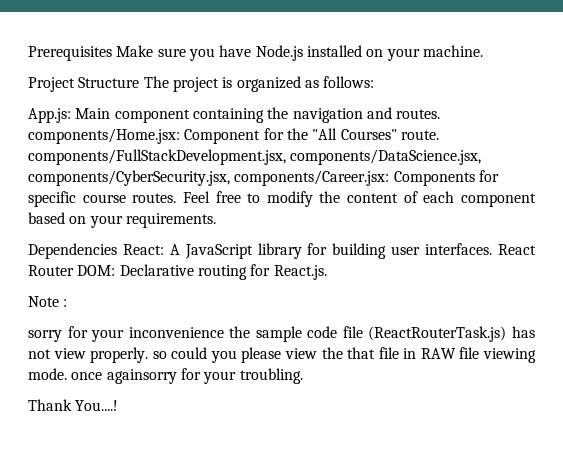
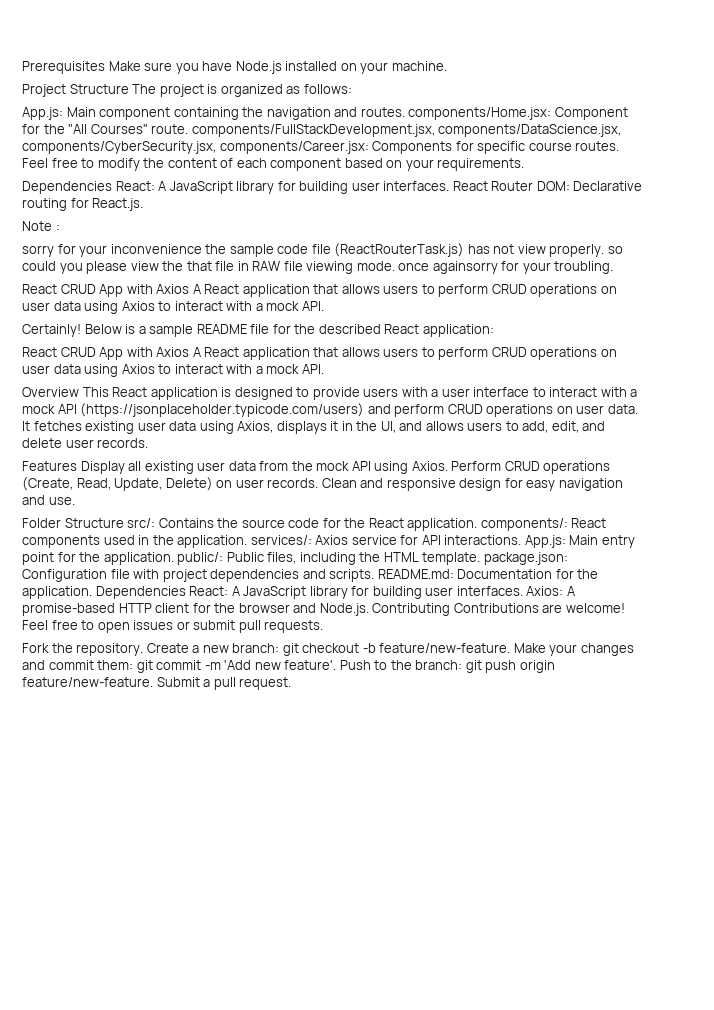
[28,399,119,411] Thank You....! -> [22,284,617,297] [22,301,324,314] [22,324,494,337] [22,347,617,360] [22,364,324,377] [22,387,638,400] [22,403,638,417] [22,421,606,434] [22,438,149,448] [22,461,611,474] [22,477,623,491] [22,495,75,505] [22,518,607,531] [22,535,635,548] [22,552,568,565] [22,569,599,582] [22,586,575,599] [22,603,625,616] [22,620,324,633] [22,643,634,656] [22,660,555,673] [22,677,292,690] React CRUD App with Axios A React application that allows users to perform CRUD operations on user data using Axios to interact with a mock API. // Certainly! Below is a sample README file for the described React application: // React CRUD App with Axios A React application that allows users to perform CRUD operations on user data using Axios to interact with a mock API. // Overview This React application is designed to provide users with a user interface to interact with a mock API (https://jsonplaceholder.typicode.com/users) and perform CRUD operations on user data. It fetches existing user data using Axios, displays it in the UI, and allows users to add, edit, and delete user records. // Features Display all existing user data from the mock API using Axios. Perform CRUD operations (Create, Read, Update, Delete) on user records. Clean and responsive design for easy navigation and use. // Folder Structure src/: Contains the source code for the React application. components/: React components used in the application. services/: Axios service for API interactions. App.js: Main entry point for the application. public/: Public files, including the HTML template. package.json: Configuration file with project dependencies and scripts. README.md: Documentation for the application. Dependencies React: A JavaScript library for building user interfaces. Axios: A promise-based HTTP client for the browser and Node.js. Contributing Contributions are welcome! Feel free to open issues or submit pull requests. // Fork the repository. Create a new branch: git checkout -b feature/new-feature. Make your changes and commit them: git commit -m 'Add new feature'. Push to the branch: git push origin feature/new-feature. Submit a pull request.

